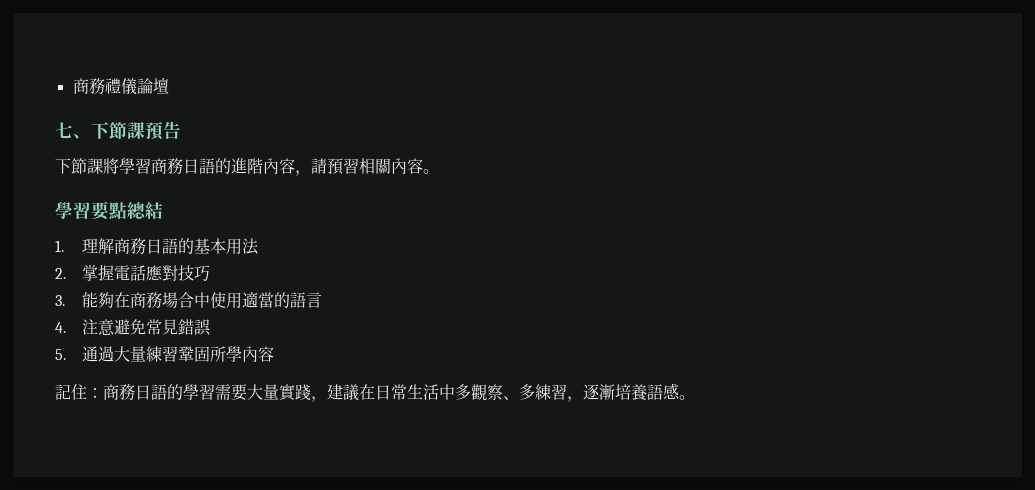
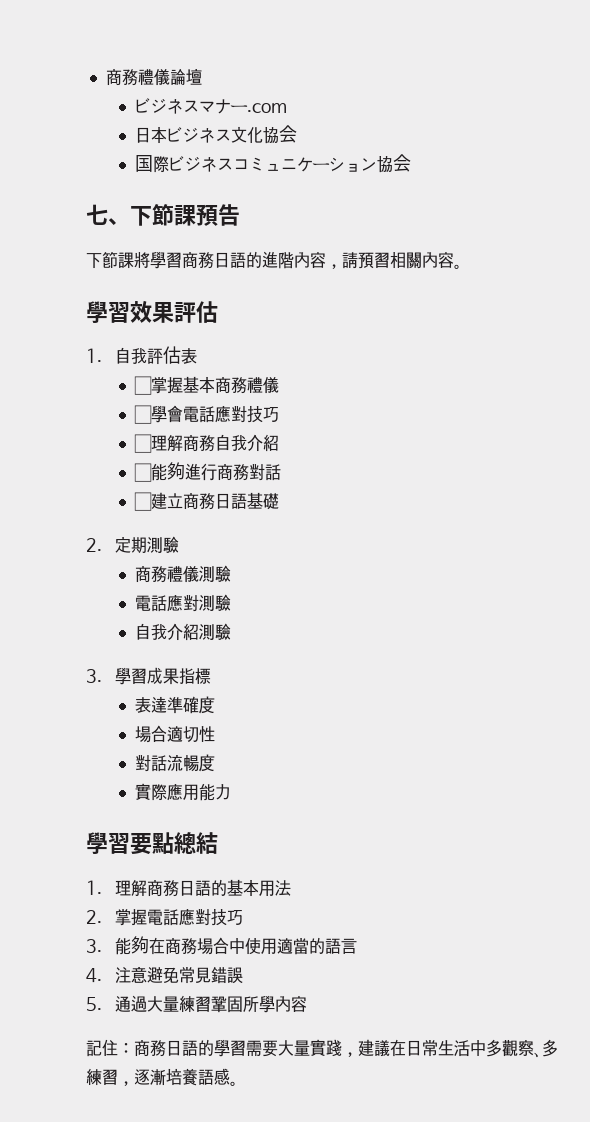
(169, 85) none -> [135,98,288,114] [135,125,298,144] [135,154,412,173] // ビジネスマナー.com // 日本ビジネス文化協会 // 国際ビジネスコミュニケーション協会
(439, 171) none -> [86,300,218,323] [86,346,198,365] [134,376,280,395] [134,405,280,424] [134,434,280,453] [134,462,282,482] [134,492,280,511] [86,536,180,554] [135,565,232,583] [135,594,232,612] [135,623,232,641] [86,667,212,685] [135,696,216,714] [135,725,216,743] [135,754,216,772] [135,783,232,801] // 學習效果評估 // 1.自我評估表 // ☐掌握基本商務禮儀 // ☐學會電話應對技巧 // ☐理解商務自我介紹 // ☐能夠進行商務對話 // ☐建立商務日語基礎 // 2.定期測驗 // 商務禮儀測驗 // 電話應對測驗 // 自我介紹測驗 // 3.學習成果指標 // 表達準確度 // 場合適切性 // 對話流暢度 // 實際應用能力

